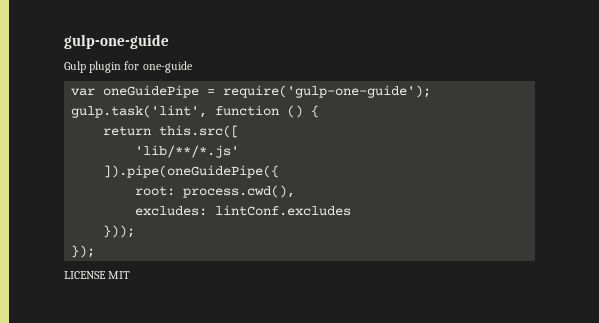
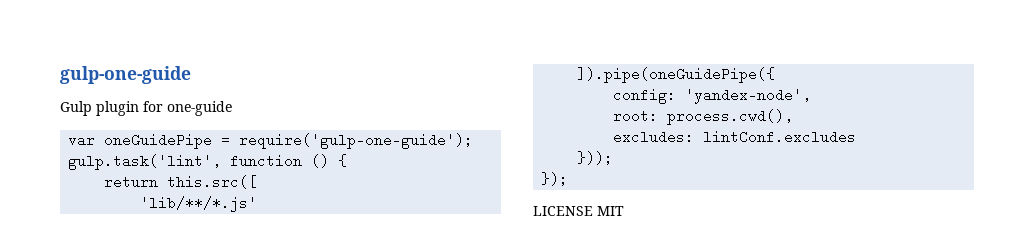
(280, 171) none -> [613,88,812,104] // config: 'yandex-node',

